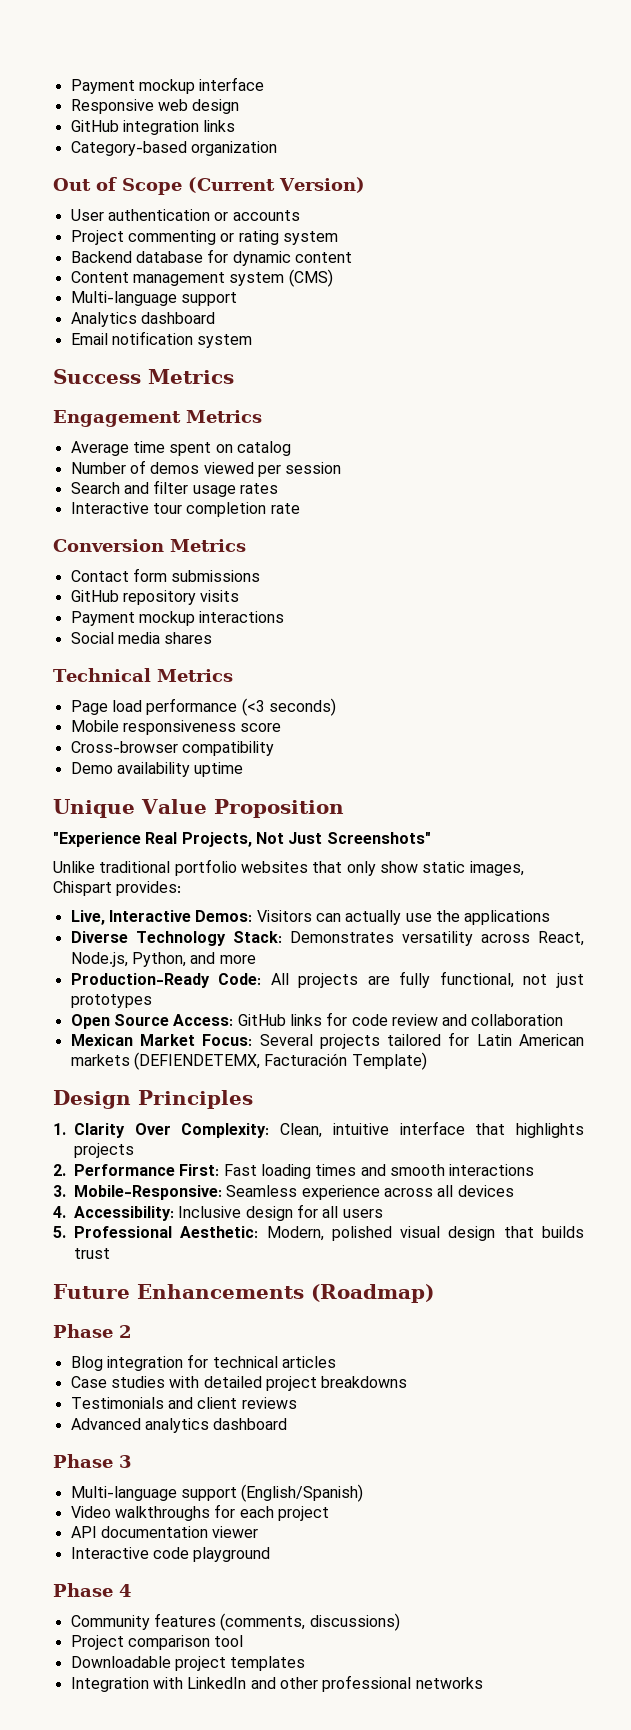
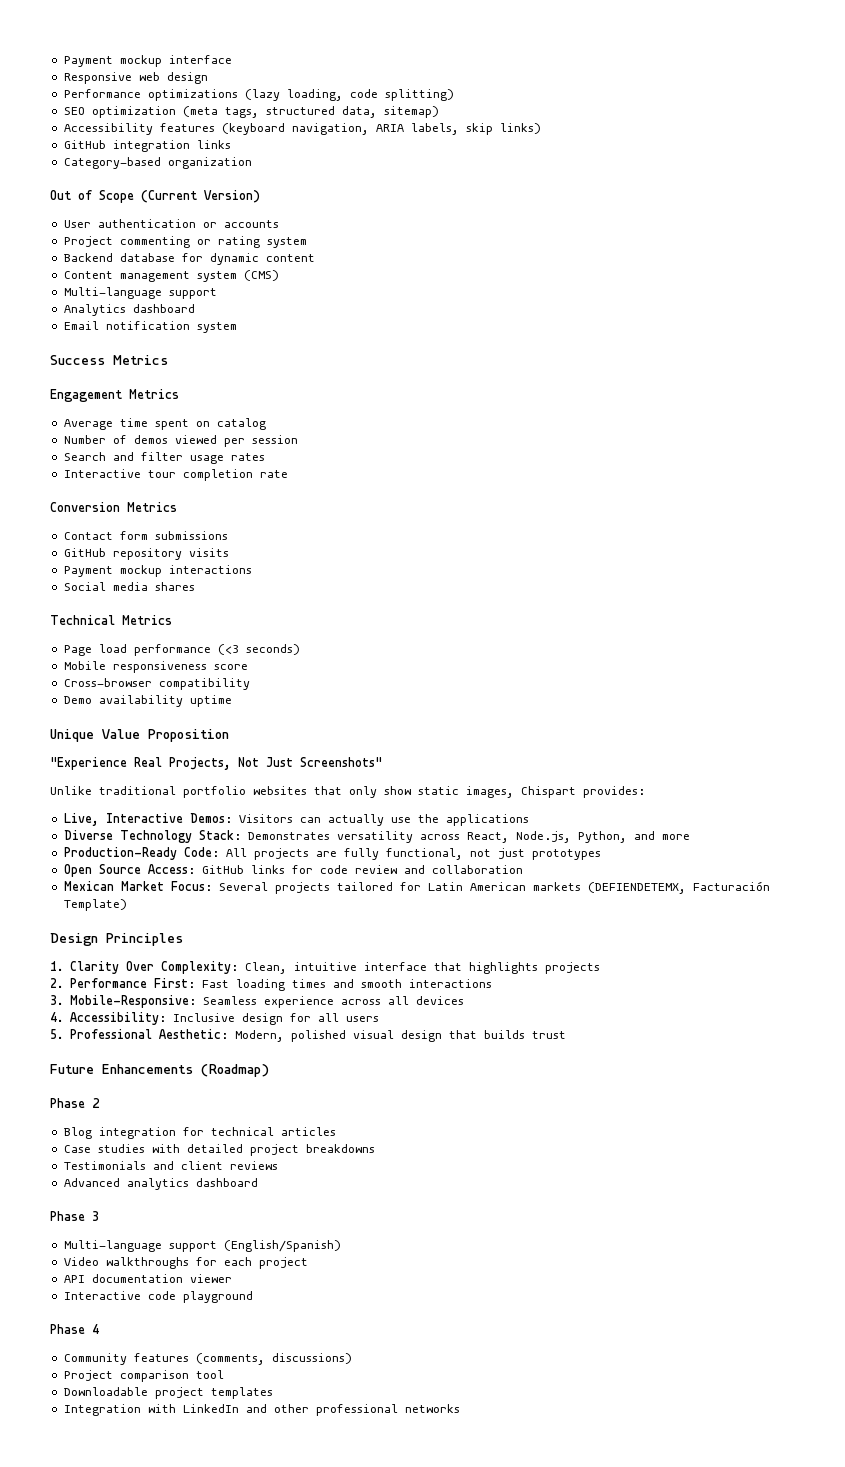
(240, 106) none -> [63,89,454,101] [63,106,439,118] [63,123,541,135] // Performance optimizations (lazy loading, code splitting) // SEO optimization (meta tags, structured data, sitemap) // Accessibility features (keyboard navigation, ARIA labels, skip links)

